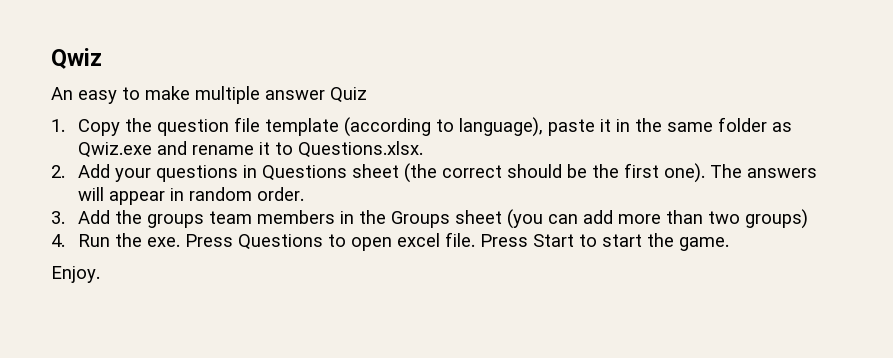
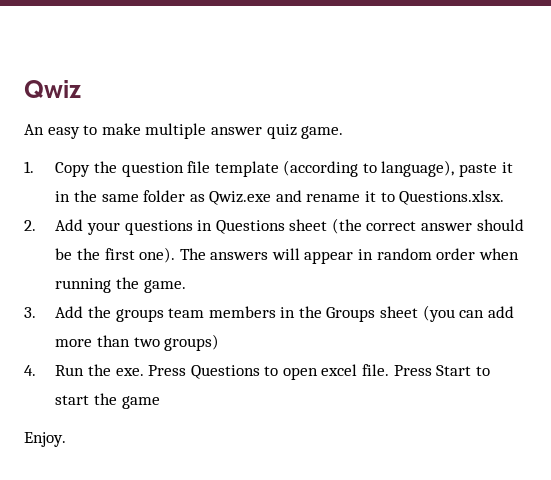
[330,87,367,103] Quiz -> [266,124,344,139] quiz game.
(502, 171) none -> [421,223,473,231] answer
[256,187,304,201] order. -> [436,248,519,260] [55,277,186,293] order when running the game.
[678,237,729,251] game. -> [121,396,160,409] game

